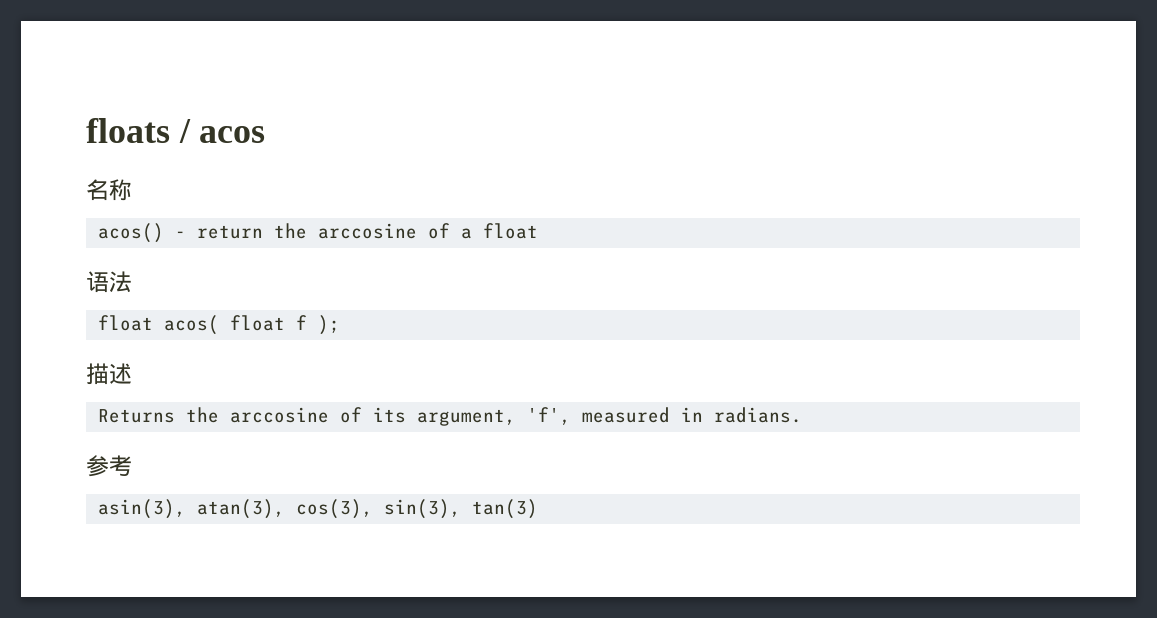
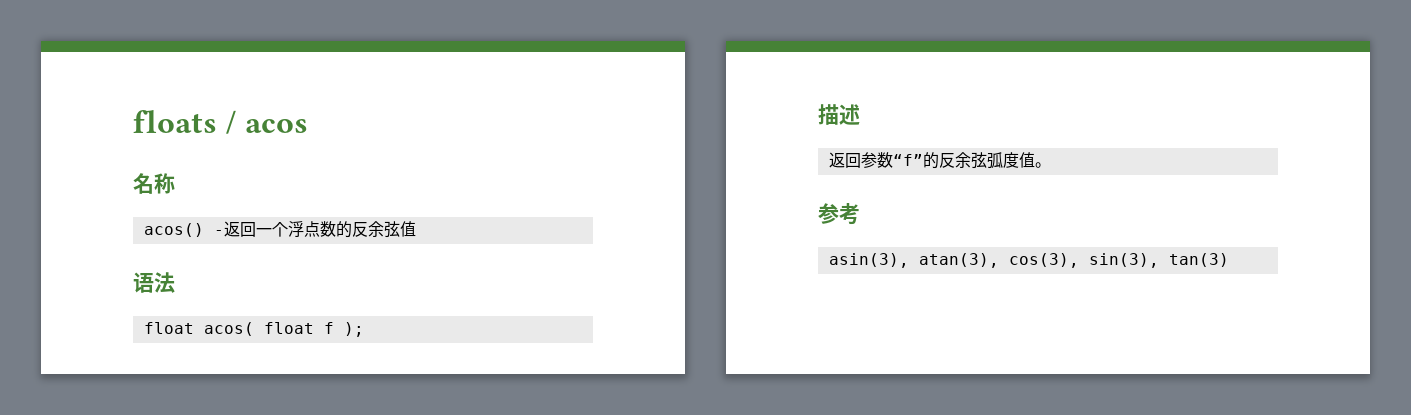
[197,223,538,239] return the arccosine of a float -> [223,221,416,238] 返回一个浮点数的反余弦值
[98,407,802,426] Returns the arccosine of its argument, 'f', measured in radians. -> [828,152,1051,169] 返回参数“f”的反余弦弧度值。

